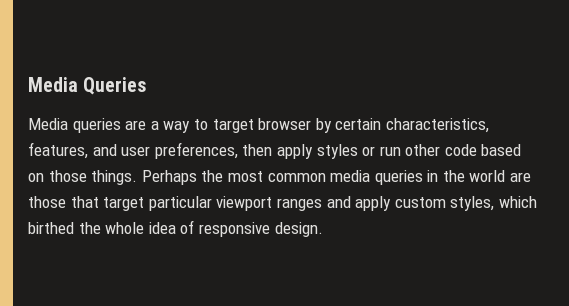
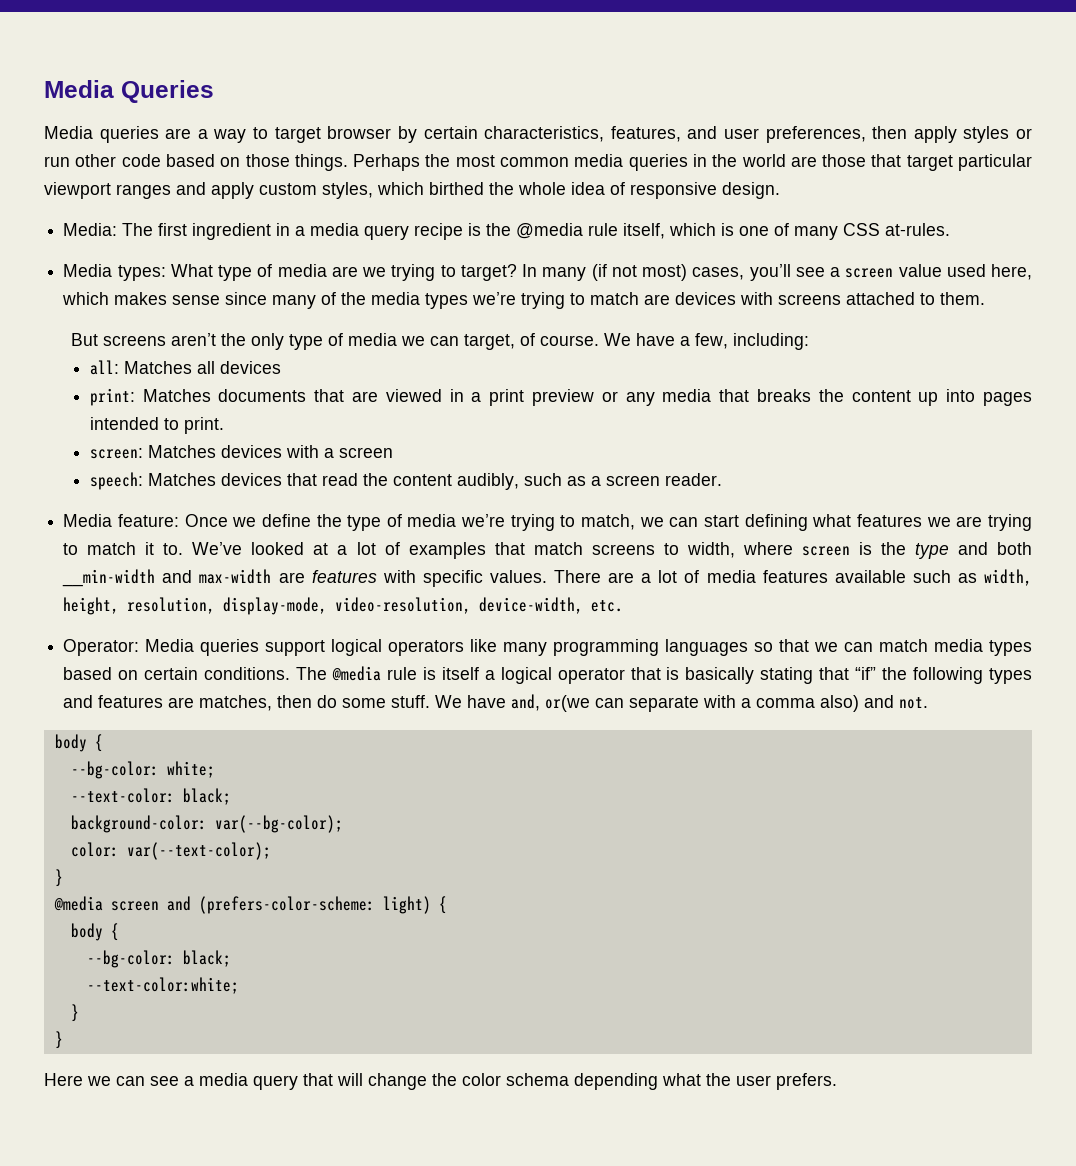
(323, 229) none -> [63,223,951,240] [63,264,1032,281] [62,292,986,309] [70,333,809,350] [89,360,281,375] [89,388,1032,406] [89,417,224,434] [89,445,393,459] [89,472,722,490] [63,514,1033,531] [63,542,1032,559] [62,569,1032,587] [63,597,624,615] [63,639,1032,656] [63,666,1032,684] [63,694,929,712] [54,734,103,752] [70,761,215,779] [70,788,231,805] [70,815,343,833] [70,842,271,860] [54,869,63,887] [53,896,447,914] [70,923,119,941] [86,950,231,968] [86,977,239,994] [70,1004,79,1022] [54,1031,63,1049] [44,1073,837,1090] // Media: The first ingredient in a media query recipe is the @media rule itself, which is one of many CSS at-rules. // Media types: What type of media are we trying to target? In many (if not most) cases, you’ll see a screen value used here, which makes sense since many of the media types we’re trying to match are devices with screens attached to them. // But screens aren’t the only type of media we can target, of course. We have a few, including: // all: Matches all devices // print: Matches documents that are viewed in a print preview or any media that breaks the content up into pages intended to print. // screen: Matches devices with a screen // speech: Matches devices that read the content audibly, such as a screen reader. // Media feature: Once we define the type of media we’re trying to match, we can start defining what features we are trying to match it to. We’ve looked at a lot of examples that match screens to width, where screen is the type and both __min-width and max-width are features with specific values. There are a lot of media features available such as width, height, resolution, display-mode, video-resolution, device-width, etc. // Operator: Media queries support logical operators like many programming languages so that we can match media types based on certain conditions. The @media rule is itself a logical operator that is basically stating that “if” the following types and features are matches, then do some stuff. We have and, or(we can separate with a comma also) and not. // body { // --bg-color: white; // --text-color: black; // background-color: var(--bg-color); // color: var(--text-color); // } // @media screen and (prefers-color-scheme: light) { // body { // --bg-color: black; // --text-color:white; // } // } // Here we can see a media query that will change the color schema depending what the user prefers.

